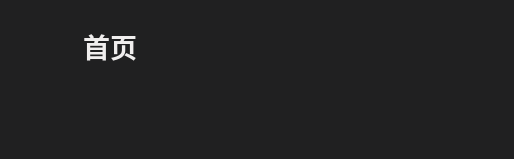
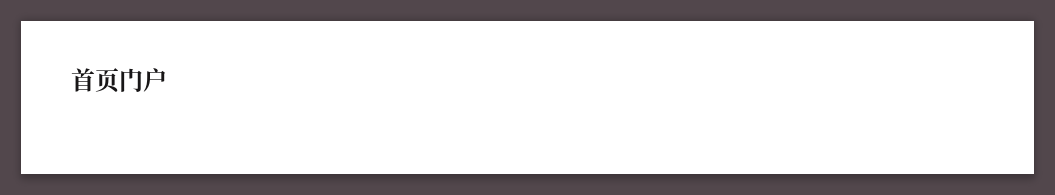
(137, 48) none -> [119,68,167,92] 门户

